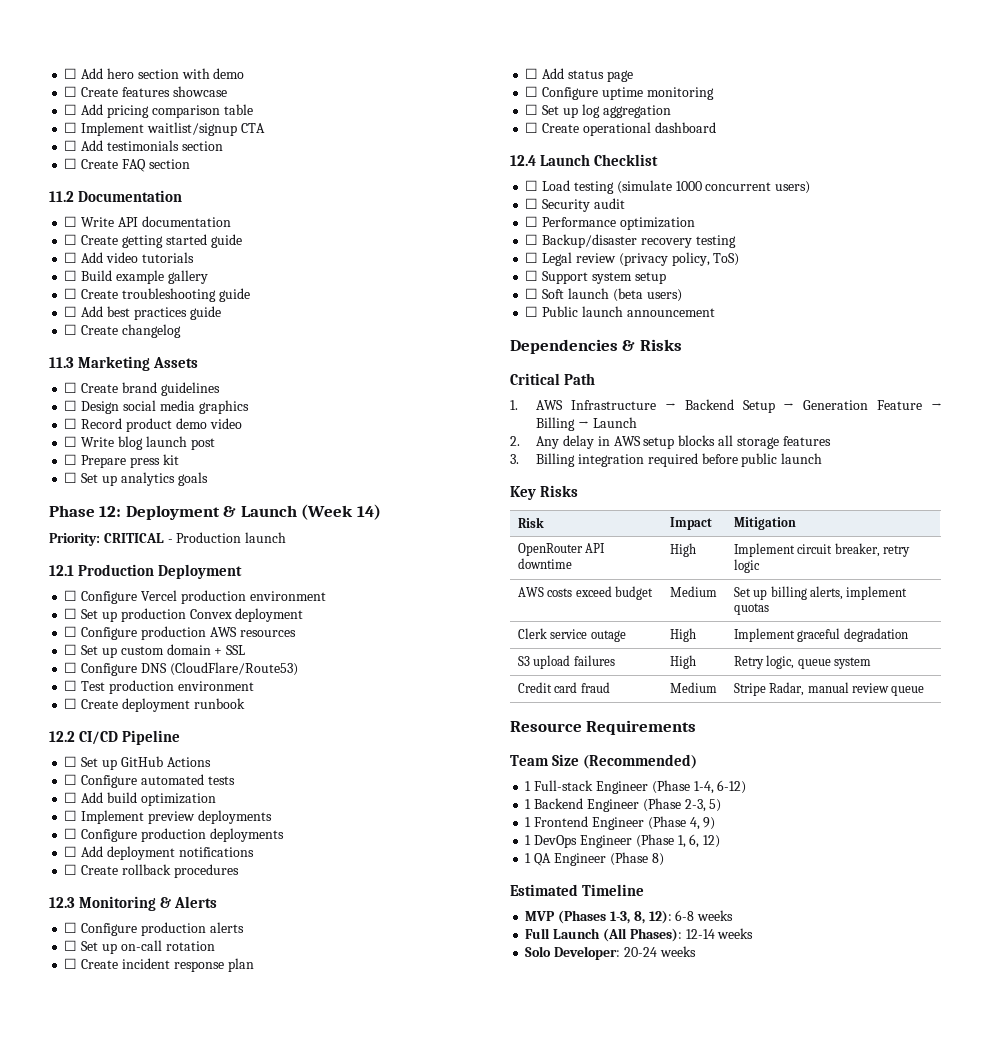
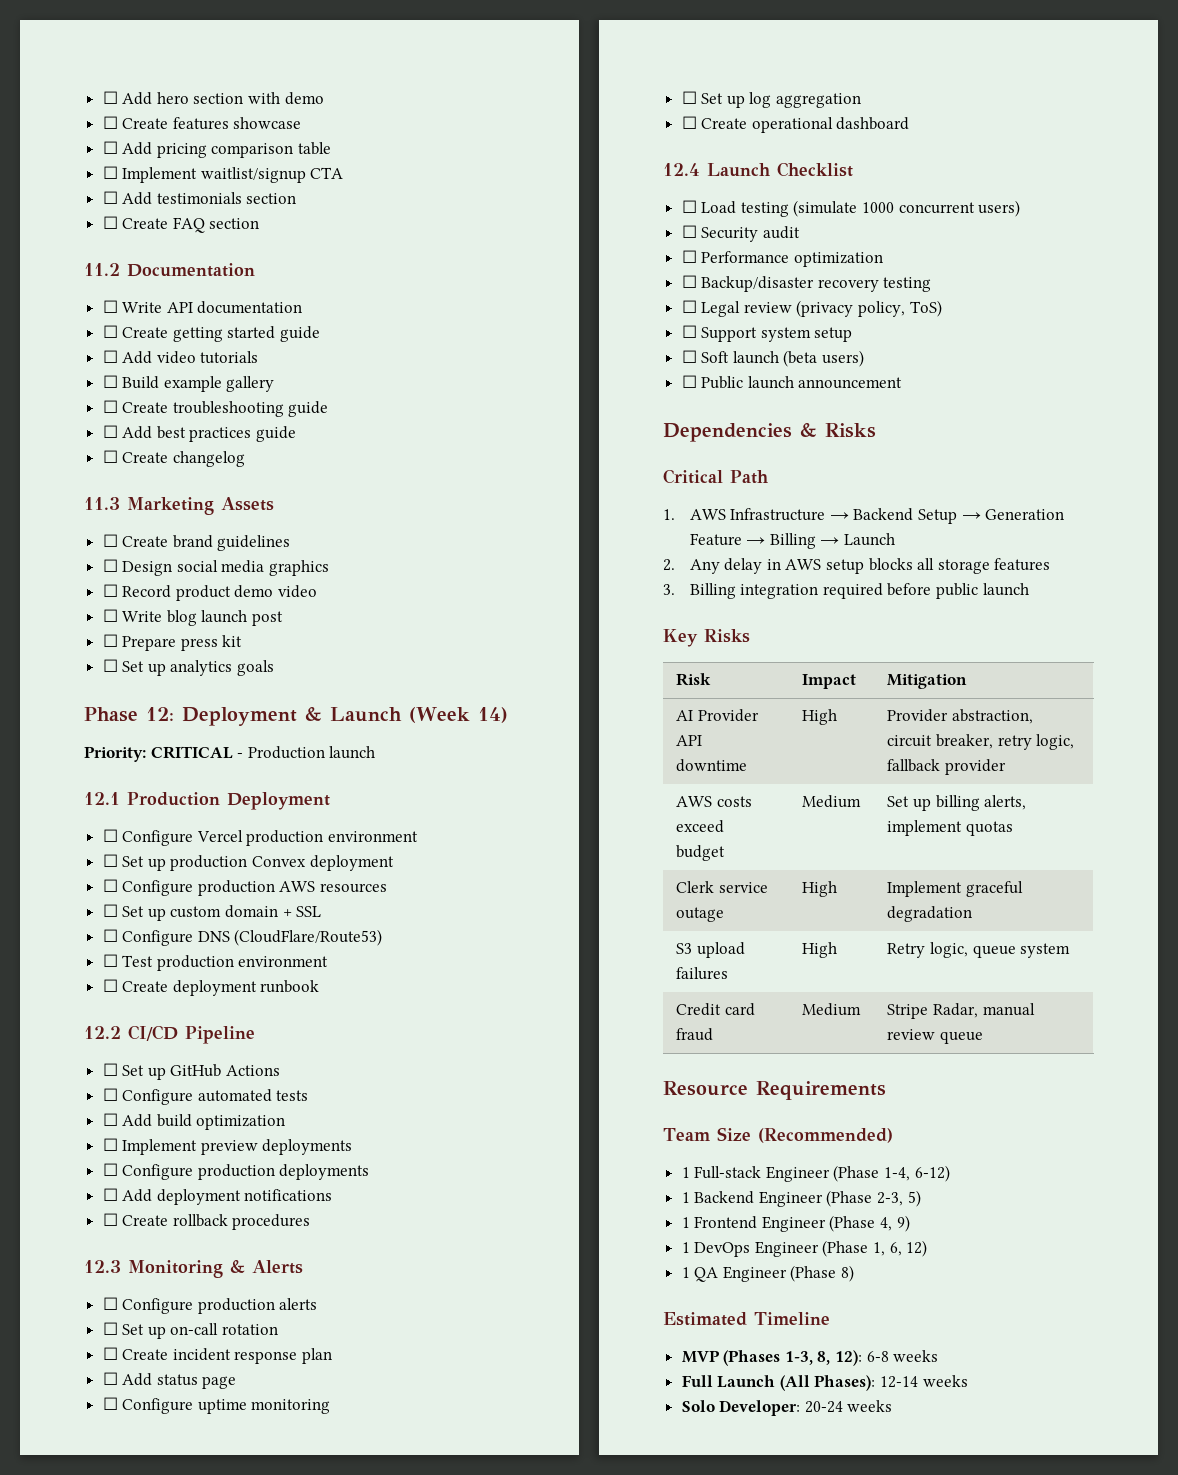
[517,543,583,556] OpenRouter -> [676,709,759,722] AI Provider
[733,543,795,557] Implement -> [887,709,1033,724] Provider abstraction,
[733,559,760,573] logic -> [1036,734,1075,750] [887,759,1006,775] logic, fallback provider

